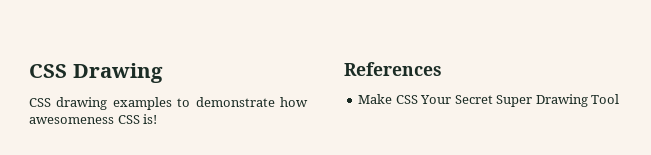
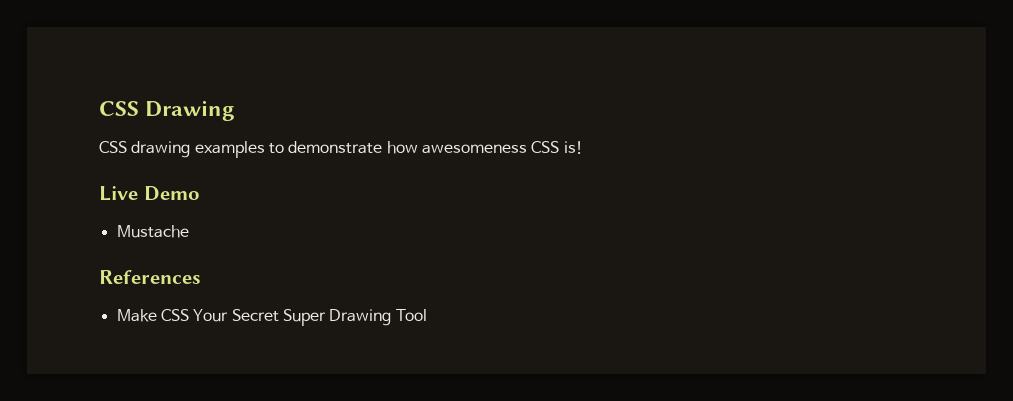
(158, 119) none -> [99,186,200,201] [116,225,189,238] // Live Demo // Mustache

